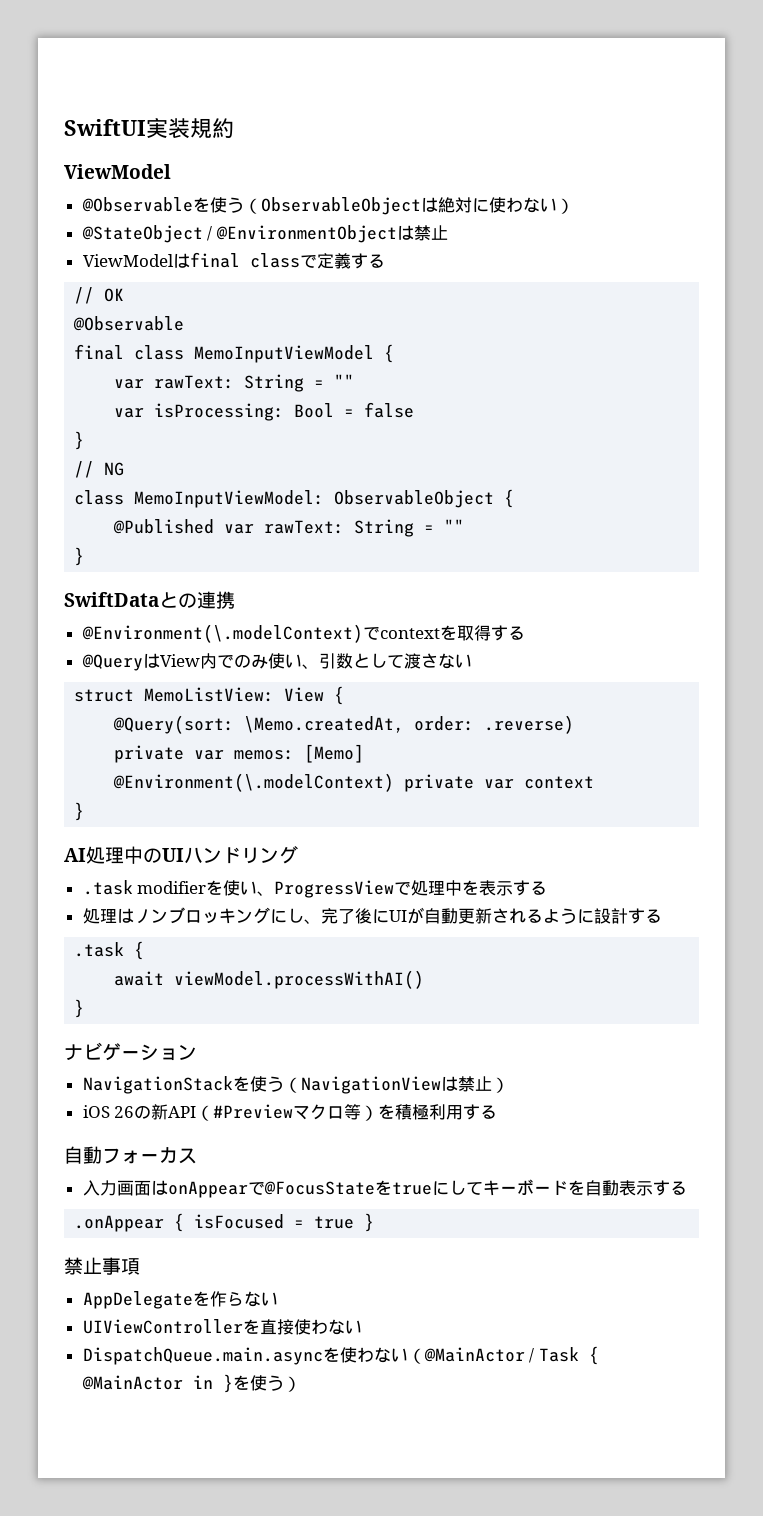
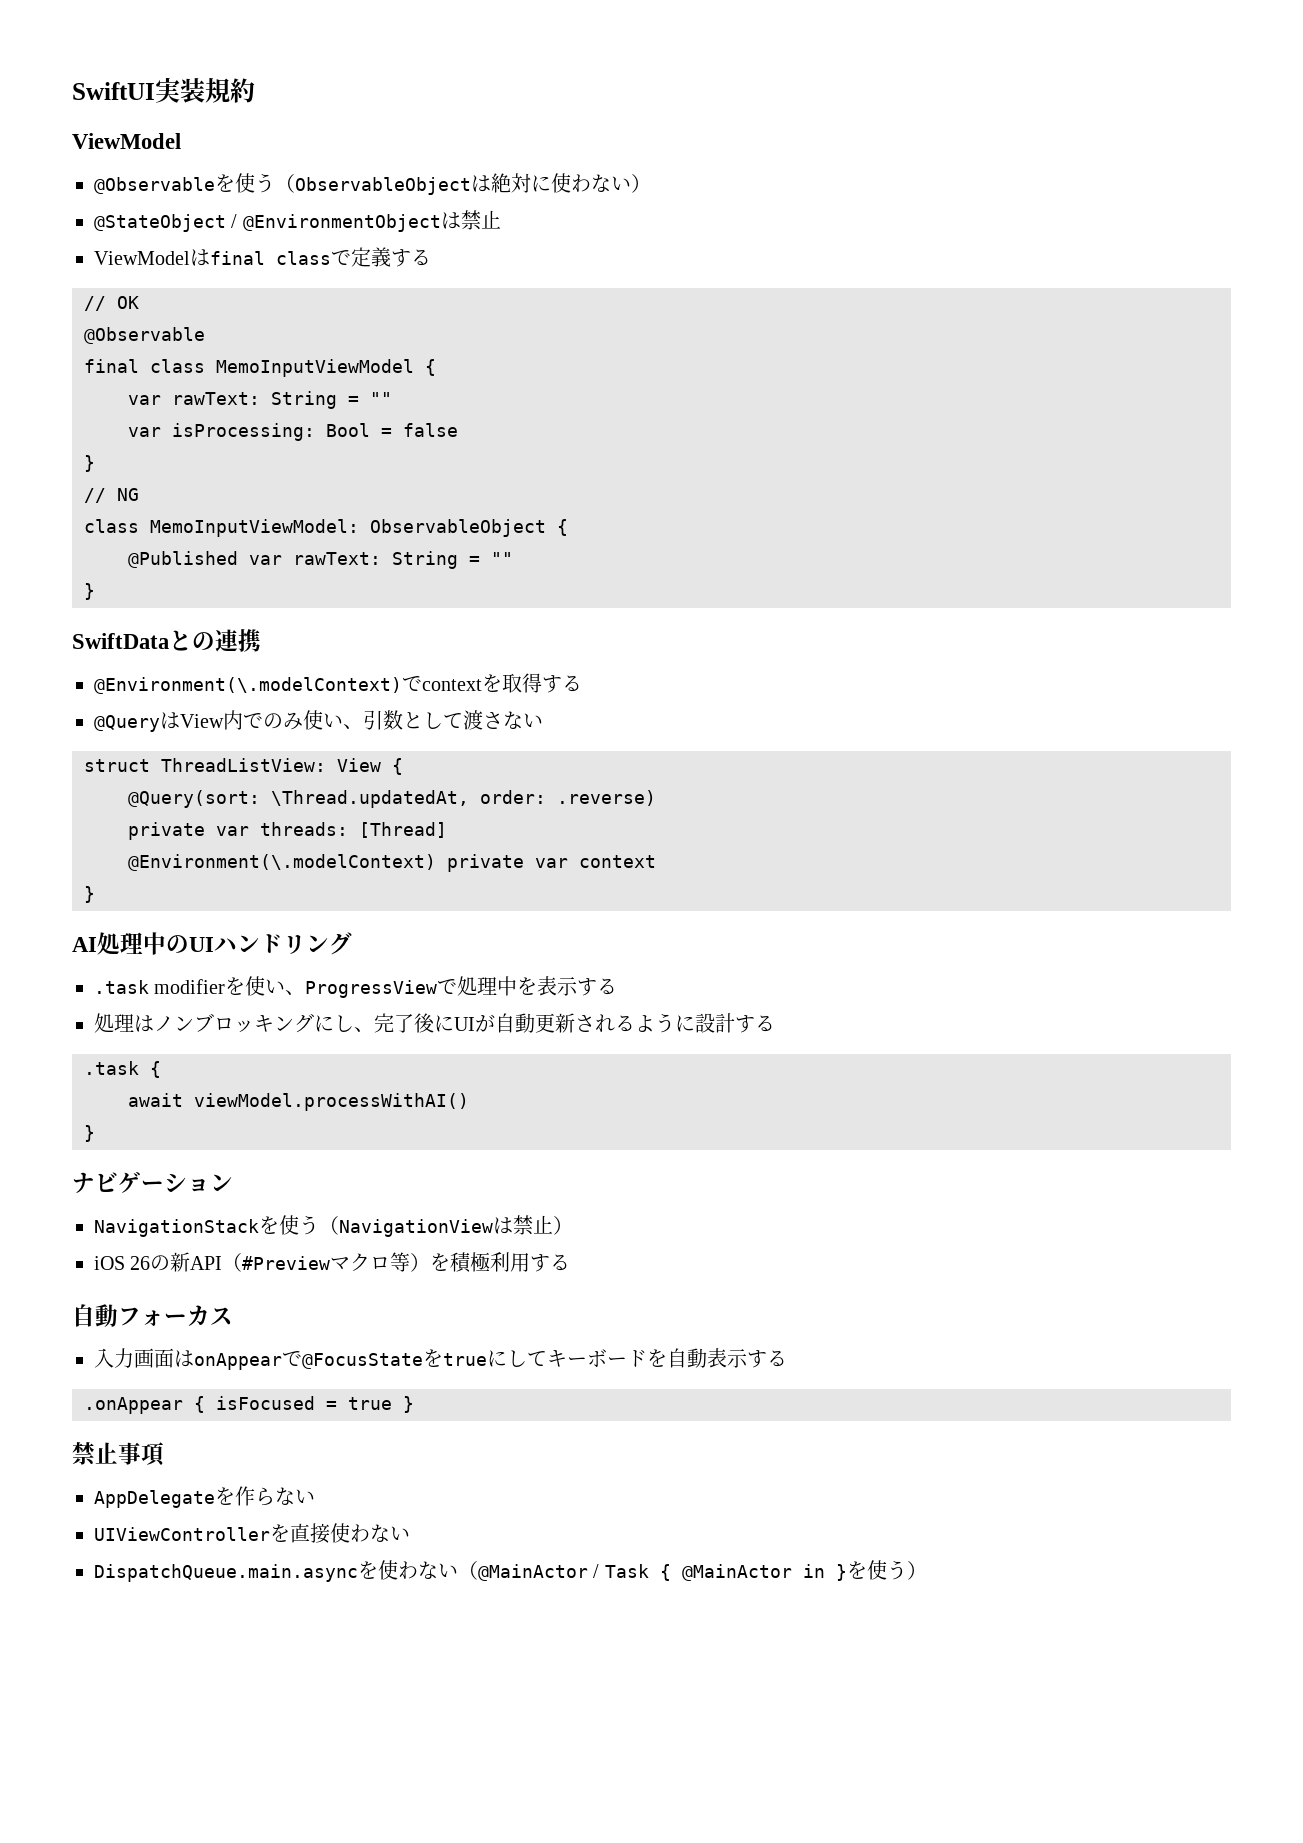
[144,687,275,702] MemoListView: -> [161,758,326,772] ThreadListView:
[244,716,405,733] \Memo.createdAt, -> [271,790,469,808] \Thread.updatedAt,
[234,744,365,763] memos: [Memo] -> [260,822,447,838] threads: [Thread]

